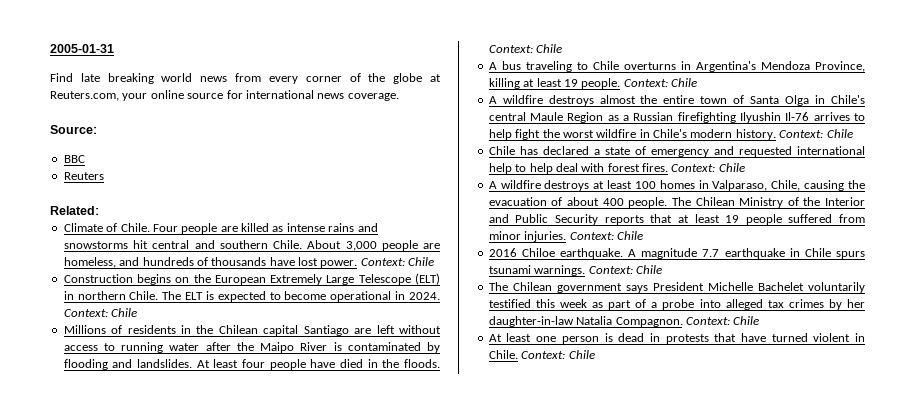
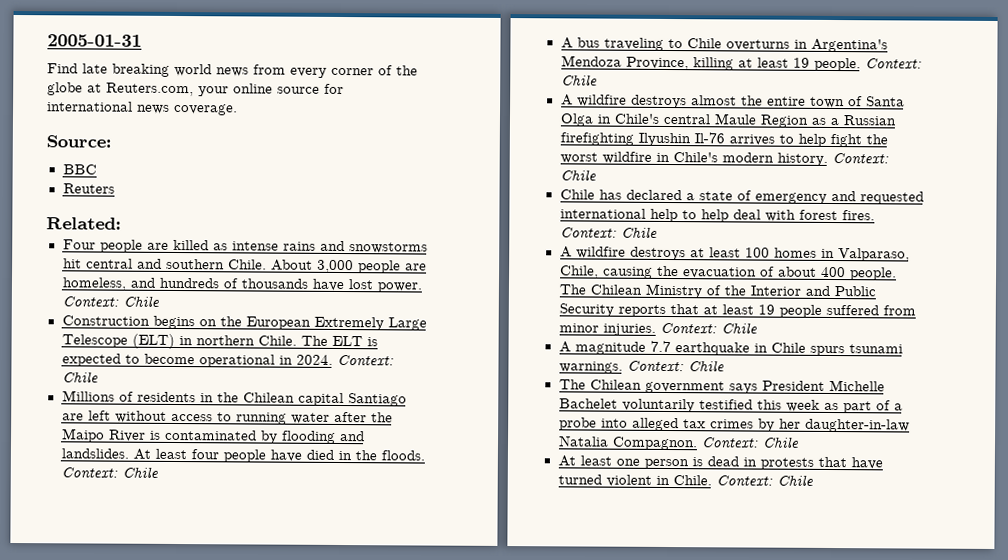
[63,223,150,232] Climate of Chile. -> (122, 223) none
[488,248,624,259] 2016 Chiloe earthquake. -> (758, 328) none

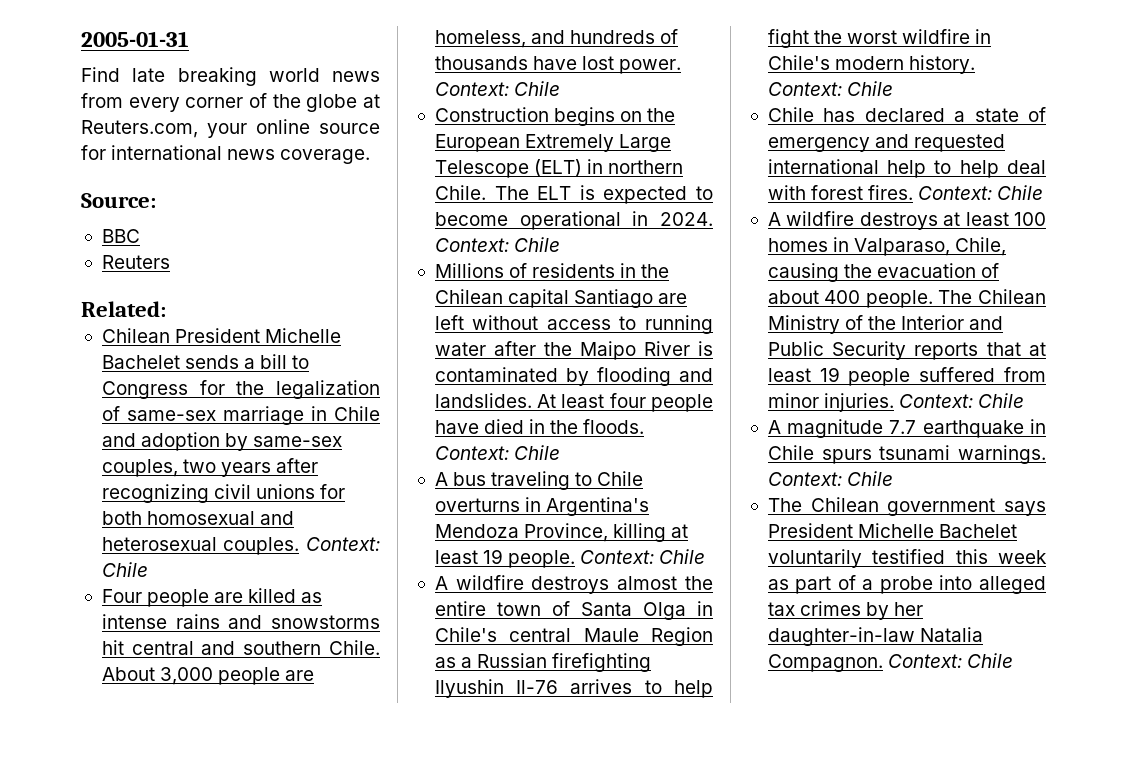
(122, 223) none -> [101,328,342,343] [101,354,310,369] [101,380,381,399] [101,406,380,425] [101,432,343,451] [101,458,319,477] [101,484,346,503] [101,511,295,525] [101,537,380,555] [101,562,148,577] // Chilean President Michelle Bachelet sends a bill to Congress for the legalization of same-sex marriage in Chile and adoption by same-sex couples, two years after recognizing civil unions for both homosexual and heterosexual couples. Context: Chile
[557,455,883,470] [557,474,814,487] // At least one person is dead in protests that have turned violent in Chile. Context: Chile -> (1014, 660) none

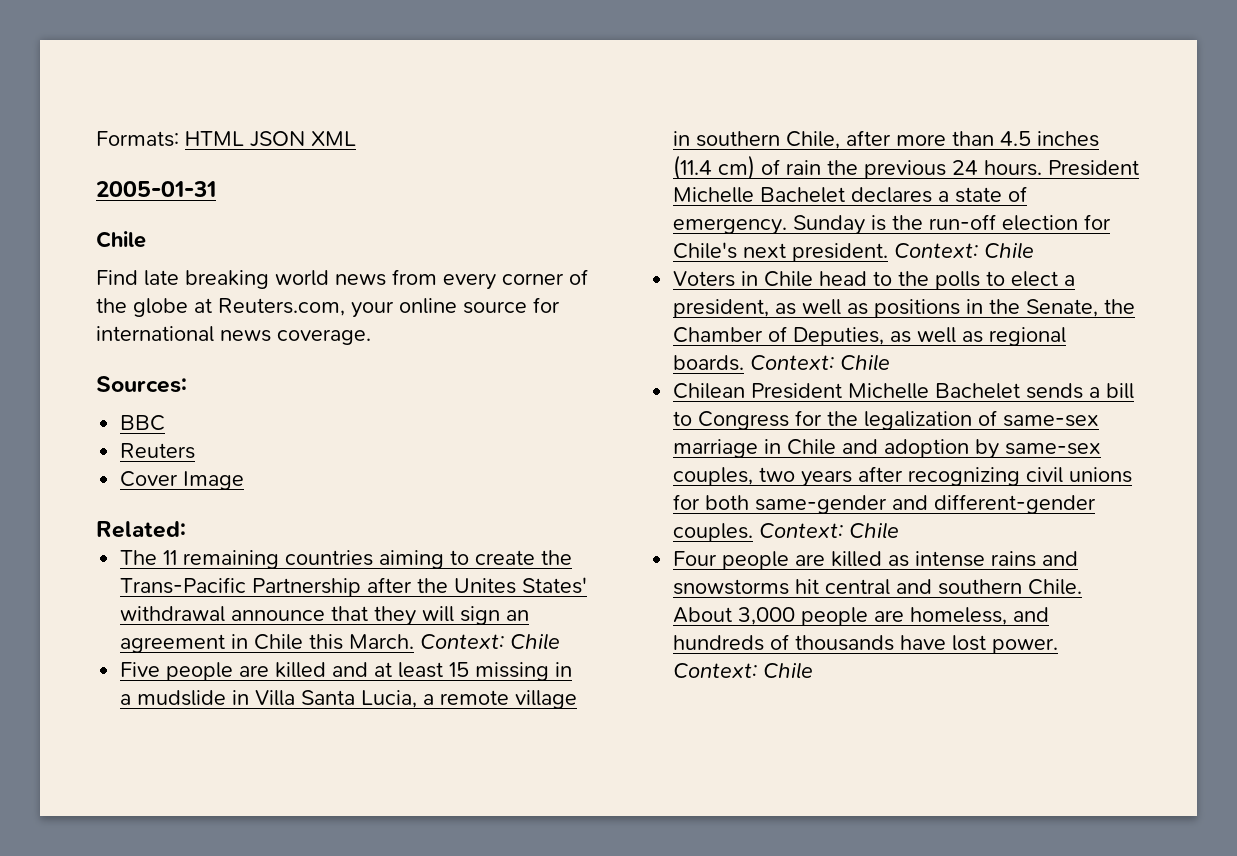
(81, 39) none -> [96,131,356,147] Formats: HTML JSON XML //
(189, 39) none -> [96,231,146,248] // Chile
[81,193,156,208] Source: -> [96,376,187,393] Sources:
(170, 262) none -> [120,471,245,490] // Cover Image
(166, 309) none -> [120,550,573,569] [120,577,588,597] [120,606,530,626] [120,633,561,653] [120,662,573,681] [120,690,578,709] [673,130,1100,149] [673,155,1140,180] [673,186,1028,203] [673,214,1112,235] [673,242,1035,262] [673,271,1076,290] [673,299,1136,318] [673,326,1067,346] [673,354,891,371] // The 11 remaining countries aiming to create the Trans-Pacific Partnership after the Unites States' withdrawal announce that they will sign an agreement in Chile this March. Context: Chile // Five people are killed and at least 15 missing in a mudslide in Villa Santa Lucia, a remote village in southern Chile, after more than 4.5 inches (11.4 cm) of rain the previous 24 hours. President Michelle Bachelet declares a state of emergency. Sunday is the run-off election for Chile's next president. Context: Chile // Voters in Chile head to the polls to elect a president, as well as positions in the Senate, the Chamber of Deputies, as well as regional boards. Context: Chile
[147,511,295,525] [101,537,217,551] homosexual and heterosexual -> [755,494,1097,514] same-gender and different-gender
[434,107,676,126] [434,134,672,152] [434,159,684,178] [434,185,713,204] [434,211,713,230] [434,237,561,252] [434,263,670,278] [434,289,688,308] [434,315,713,334] [434,341,713,360] [434,367,713,386] [434,393,713,412] [434,419,645,434] [434,445,561,460] [434,471,644,490] [434,497,650,516] [434,523,689,542] [434,549,706,568] [434,575,713,594] [434,601,713,620] [434,627,713,646] [434,653,652,672] [434,679,713,698] [767,29,992,48] [767,55,976,74] [767,81,894,96] [767,107,1046,122] [767,134,1006,152] [767,159,1046,178] [767,185,1044,200] [767,211,1046,230] [767,237,1007,256] [767,263,1000,282] [767,289,1046,308] [767,315,1004,334] [767,341,1046,360] [767,367,1046,386] [767,393,1025,412] [767,419,1046,438] [767,445,1046,464] [767,471,894,486] [767,497,1046,516] [767,523,1018,538] [767,549,1047,568] [767,575,1046,594] [767,601,924,620] [767,627,984,646] [767,653,1014,672] // Construction begins on the European Extremely Large Telescope (ELT) in northern Chile. The ELT is expected to become operational in 2024. Context: Chile // Millions of residents in the Chilean capital Santiago are left without access to running water after the Maipo River is contaminated by flooding and landslides. At least four people have died in the floods. Context: Chile // A bus traveling to Chile overturns in Argentina's Mendoza Province, killing at least 19 people. Context: Chile // A wildfire destroys almost the entire town of Santa Olga in Chile's central Maule Region as a Russian firefighting Ilyushin Il-76 arrives to help fight the worst wildfire in Chile's modern history. Context: Chile // Chile has declared a state of emergency and requested international help to help deal with forest fires. Context: Chile // A wildfire destroys at least 100 homes in Valparaso, Chile, causing the evacuation of about 400 people. The Chilean Ministry of the Interior and Public Security reports that at least 19 people suffered from minor injuries. Context: Chile // A magnitude 7.7 earthquake in Chile spurs tsunami warnings. Context: Chile // The Chilean government says President Michelle Bachelet voluntarily testified this week as part of a probe into alleged tax crimes by her daughter-in-law Natalia Compagnon. Context: Chile -> (814, 670) none

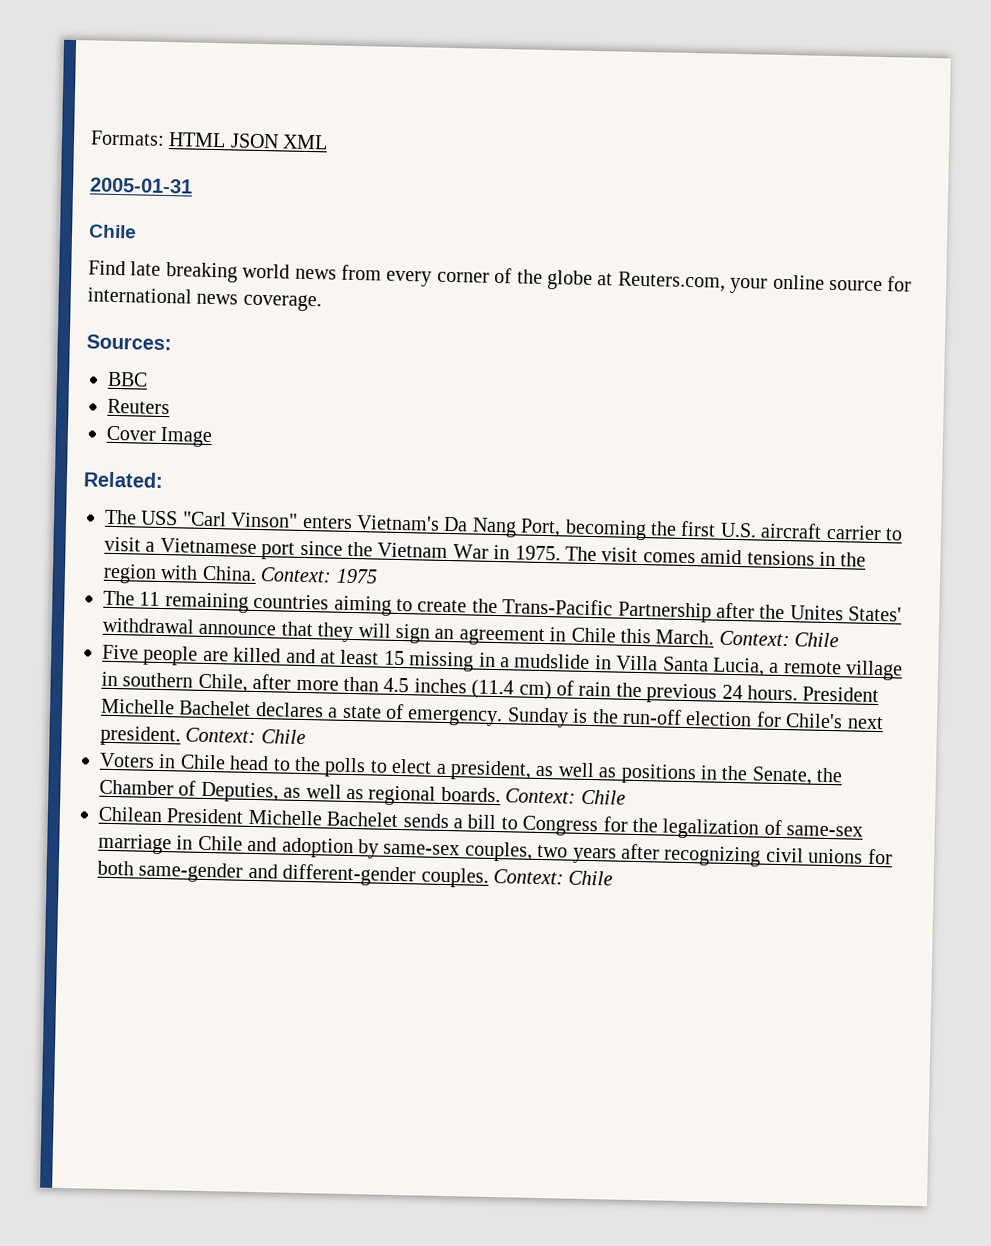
(186, 529) none -> [104,509,903,541] [104,536,867,567] [103,563,378,584] // The USS "Carl Vinson" enters Vietnam's Da Nang Port, becoming the first U.S. aircraft carrier to visit a Vietnamese port since the Vietnam War in 1975. The visit comes amid tensions in the region with China. Context: 1975
[673,551,1079,570] [673,579,1083,595] [673,607,1050,626] [673,634,1059,654] [673,662,814,679] // Four people are killed as intense rains and snowstorms hit central and southern Chile. About 3,000 people are homeless, and hundreds of thousands have lost power. Context: Chile -> (614, 878) none

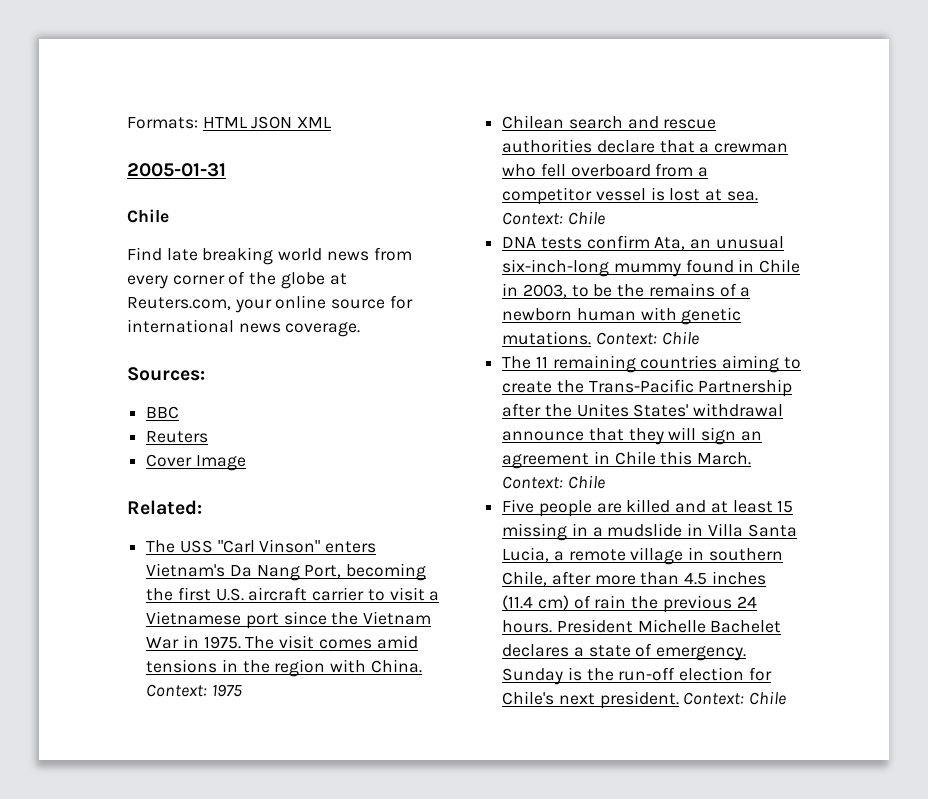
(378, 576) none -> [502,115,717,129] [502,139,789,153] [502,163,709,177] [502,187,758,205] [502,211,605,225] [502,235,784,250] [502,259,801,277] [502,283,751,298] [502,307,742,325] [502,331,699,345] // Chilean search and rescue authorities declare that a crewman who fell overboard from a competitor vessel is lost at sea. Context: Chile // DNA tests confirm Ata, an unusual six-inch-long mummy found in Chile in 2003, to be the remains of a newborn human with genetic mutations. Context: Chile
[99,752,844,786] [99,779,626,806] [98,806,864,840] [98,833,893,867] [97,860,614,888] // Voters in Chile head to the polls to elect a president, as well as positions in the Senate, the Chamber of Deputies, as well as regional boards. Context: Chile // Chilean President Michelle Bachelet sends a bill to Congress for the legalization of same-sex marriage in Chile and adoption by same-sex couples, two years after recognizing civil unions for both same-gender and different-gender couples. Context: Chile -> (787, 698) none

